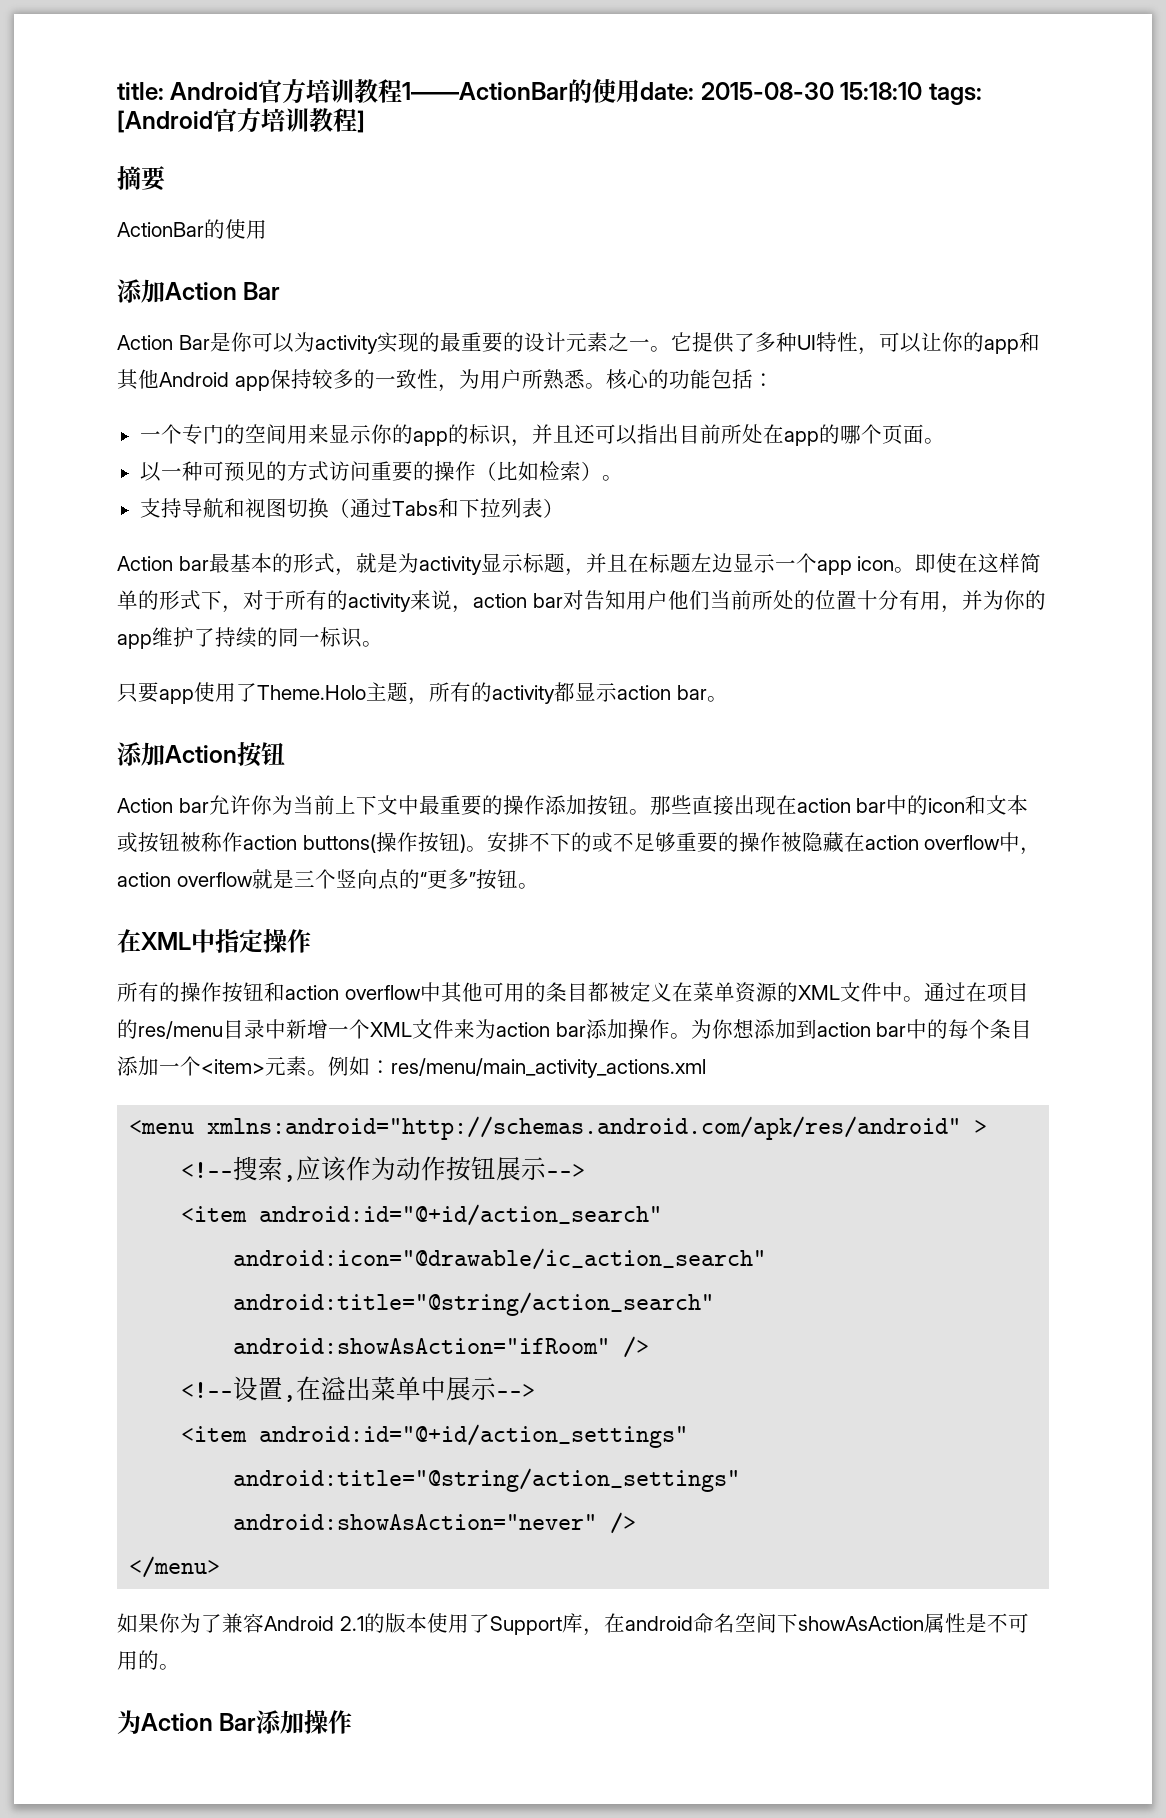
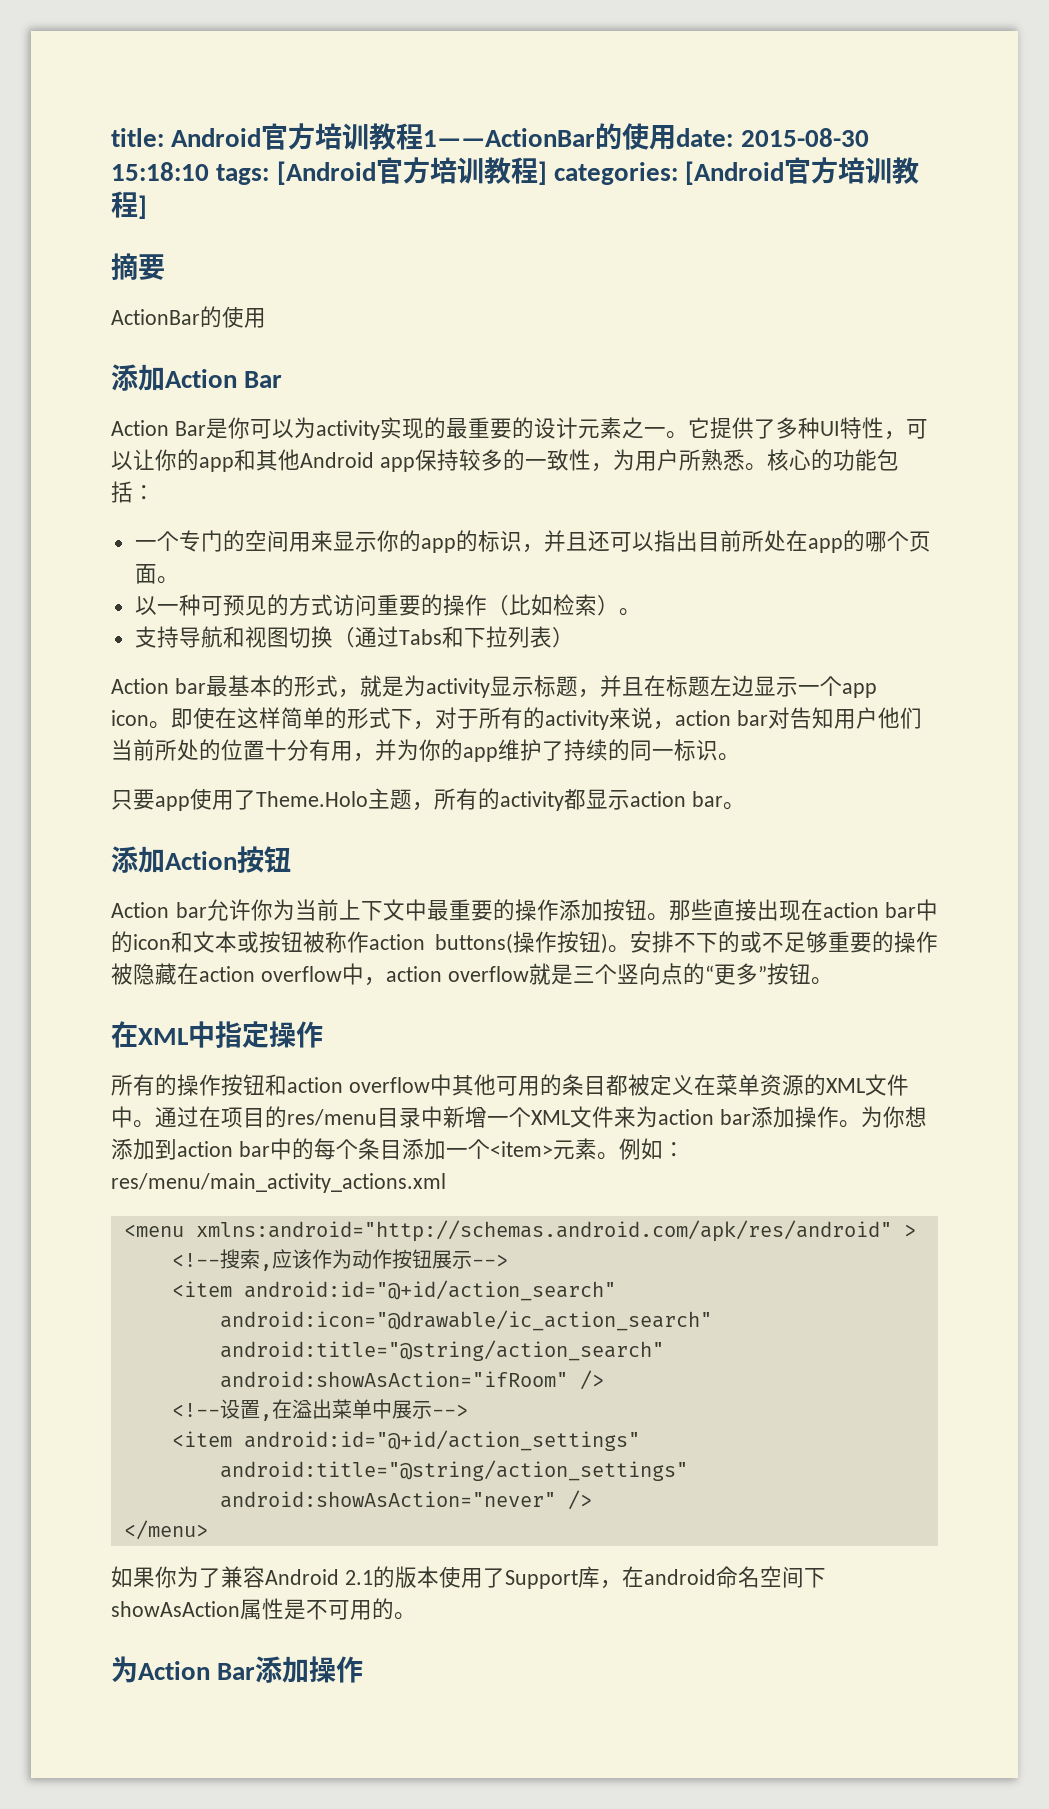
(365, 121) none -> [553,157,920,185] [111,191,147,219] categories: [Android官方培训教程]

